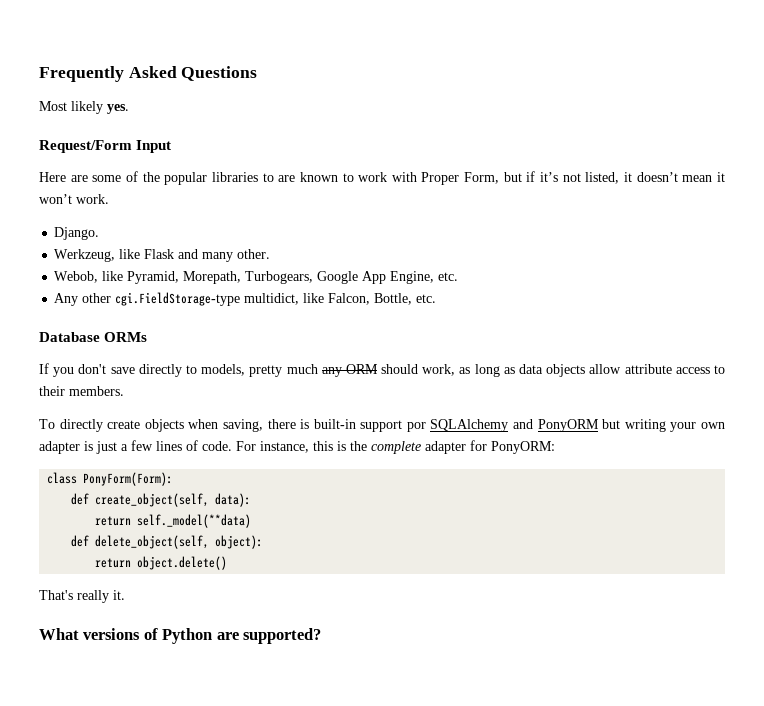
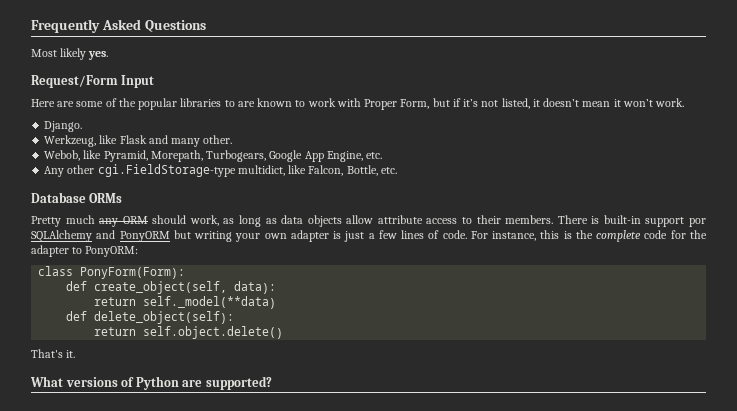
[39,363,283,377] If you don't save directly to models, pretty -> [31,216,61,227] Pretty
[39,419,296,432] // To directly create objects when saving, there -> [557,215,588,224] There
[425,440,487,454] adapter for -> [644,230,707,239] [31,245,83,257] code for the adapter to
[95,535,264,549] [95,556,228,570] delete_object(self, object): // return object.delete() -> [94,311,235,324] [94,326,284,339] delete_object(self): // return self.object.delete()
[77,590,109,603] really -> (63, 353) none

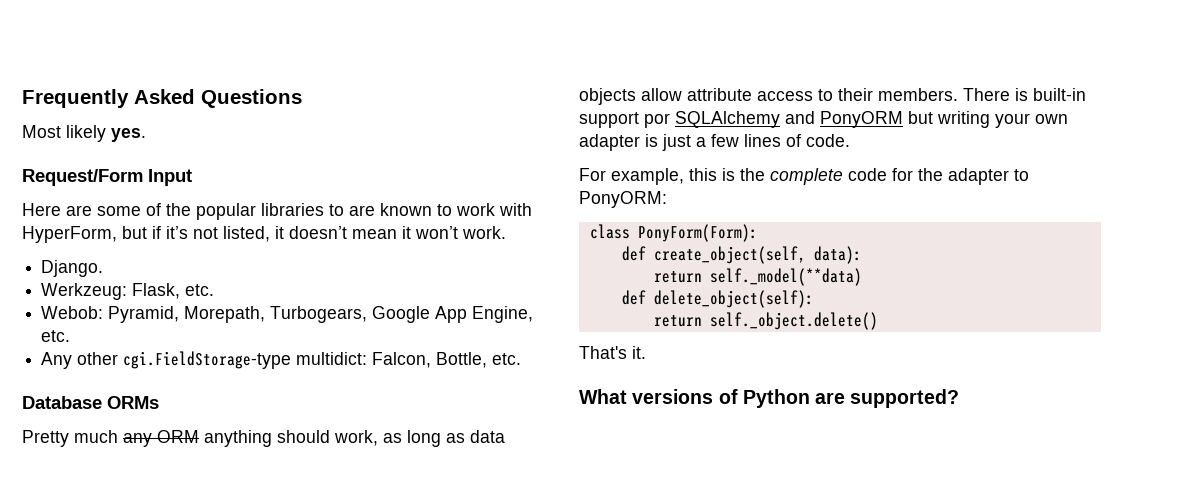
[364,99,430,110] Proper Form, -> [22,226,117,243] HyperForm,
[44,135,233,147] [44,150,102,161] Werkzeug, like Flask and many other. // Webob, like -> [41,283,215,300] [41,306,104,319] Werkzeug: Flask, etc. // Webob:
[237,165,307,176] multidict, like -> [296,352,368,365] multidict:
(148, 220) none -> [204,430,272,447] anything
[470,231,537,241] For instance, -> [579,168,684,185] // For example,
[143,326,284,339] self.object.delete() -> [709,312,878,330] self._object.delete()

